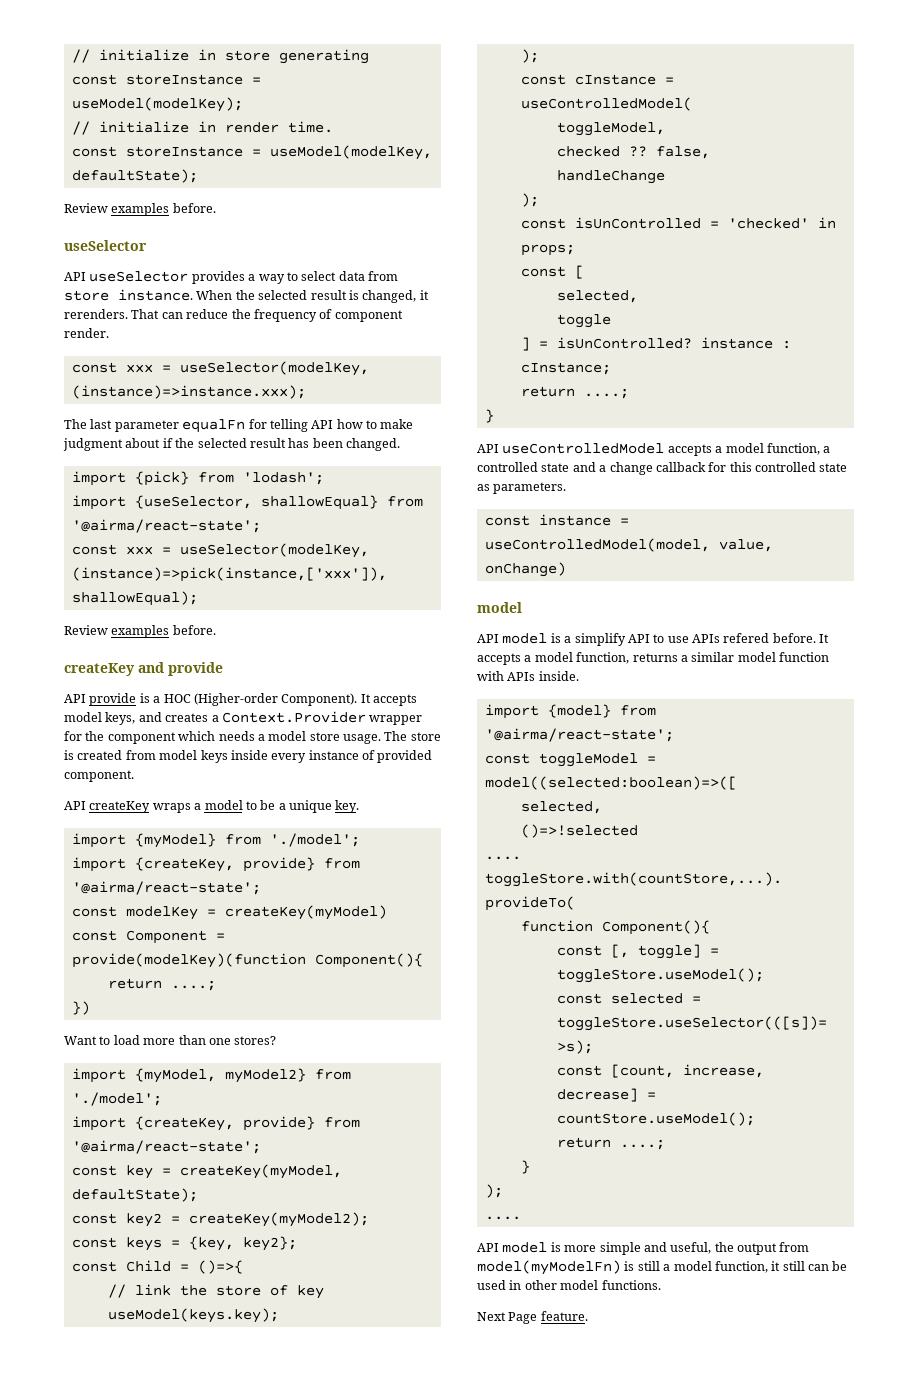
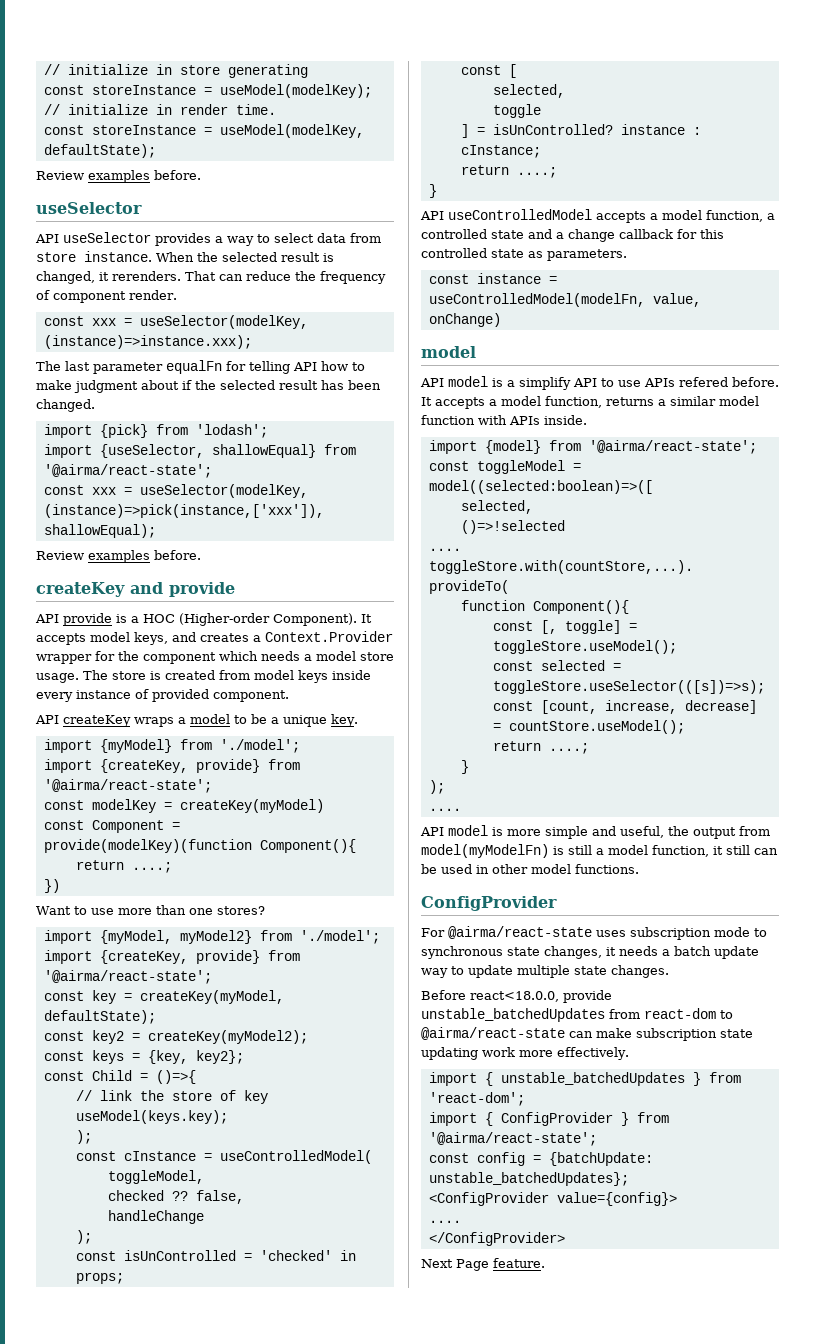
[113,1035,140,1045] load -> [90,908,114,915] use
[484,538,710,552] useControlledModel(model, -> [428,293,645,307] useControlledModel(modelFn,
(661, 1285) none -> [421,896,557,911] [421,926,767,940] [421,946,759,959] [421,965,669,978] [421,990,612,1003] [421,1008,733,1022] [421,1027,753,1041] [421,1047,629,1060] [428,1072,741,1086] [428,1092,525,1106] [428,1112,669,1126] [428,1132,597,1146] [428,1152,653,1166] [428,1172,629,1186] [428,1192,677,1206] [428,1220,461,1223] [428,1232,565,1246] // ConfigProvider // For @airma/react-state uses subscription mode to synchronous state changes, it needs a batch update way to update multiple state changes. // Before react<18.0.0, provide unstable_batchedUpdates from react-dom to @airma/react-state can make subscription state updating work more effectively. // import { unstable_batchedUpdates } from 'react-dom'; // import { ConfigProvider } from '@airma/react-state'; // const config = {batchUpdate: unstable_batchedUpdates}; // <ConfigProvider value={config}> // .... // </ConfigProvider>

